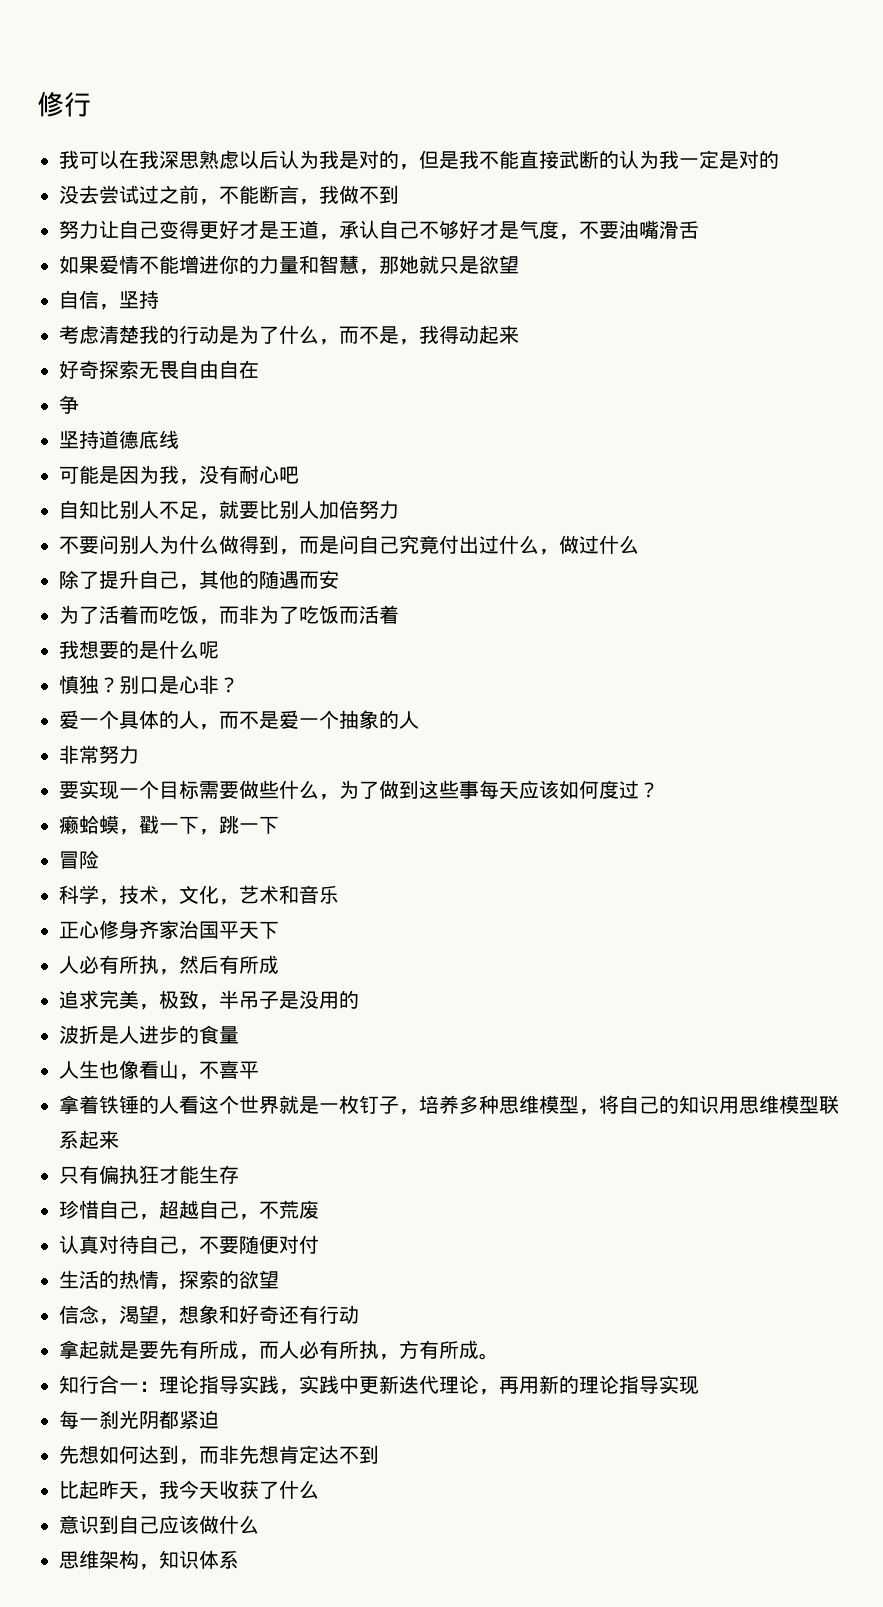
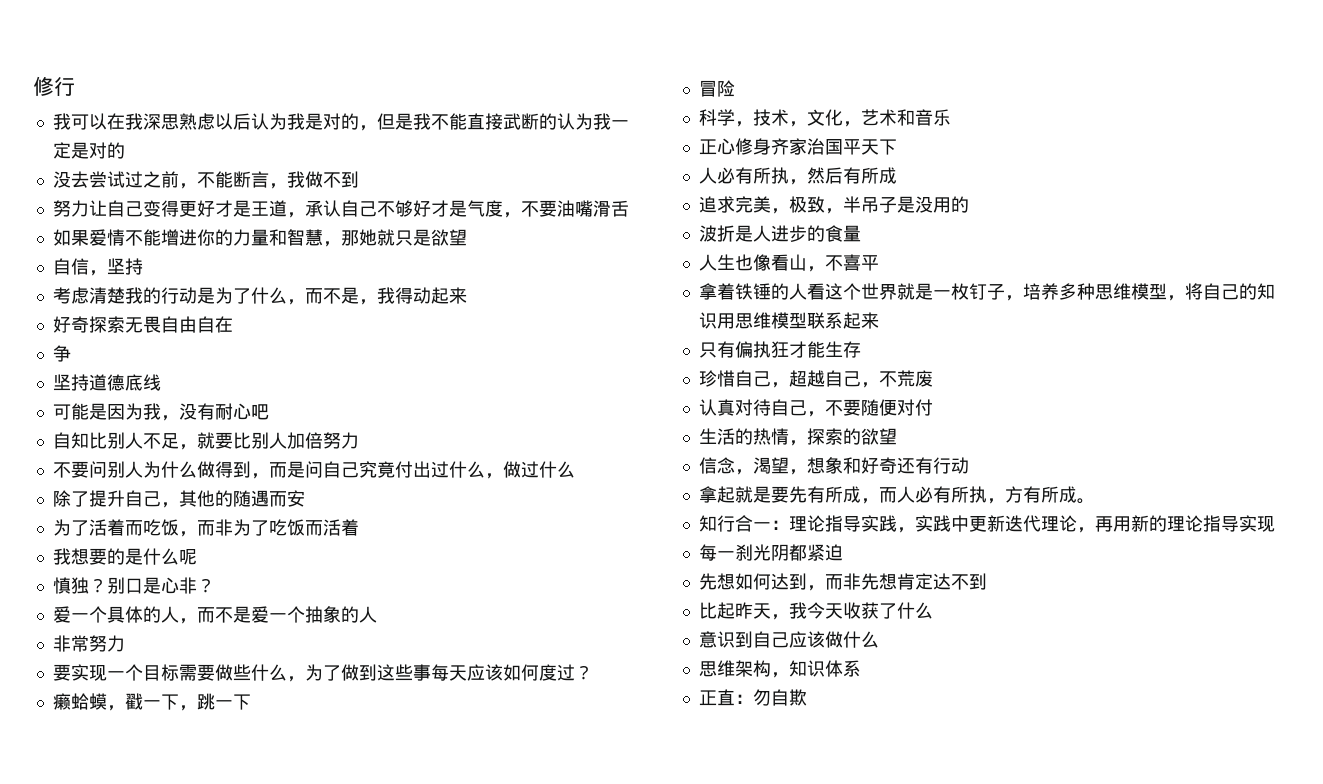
(239, 1559) none -> [698,689,807,706] // 正直：勿自欺

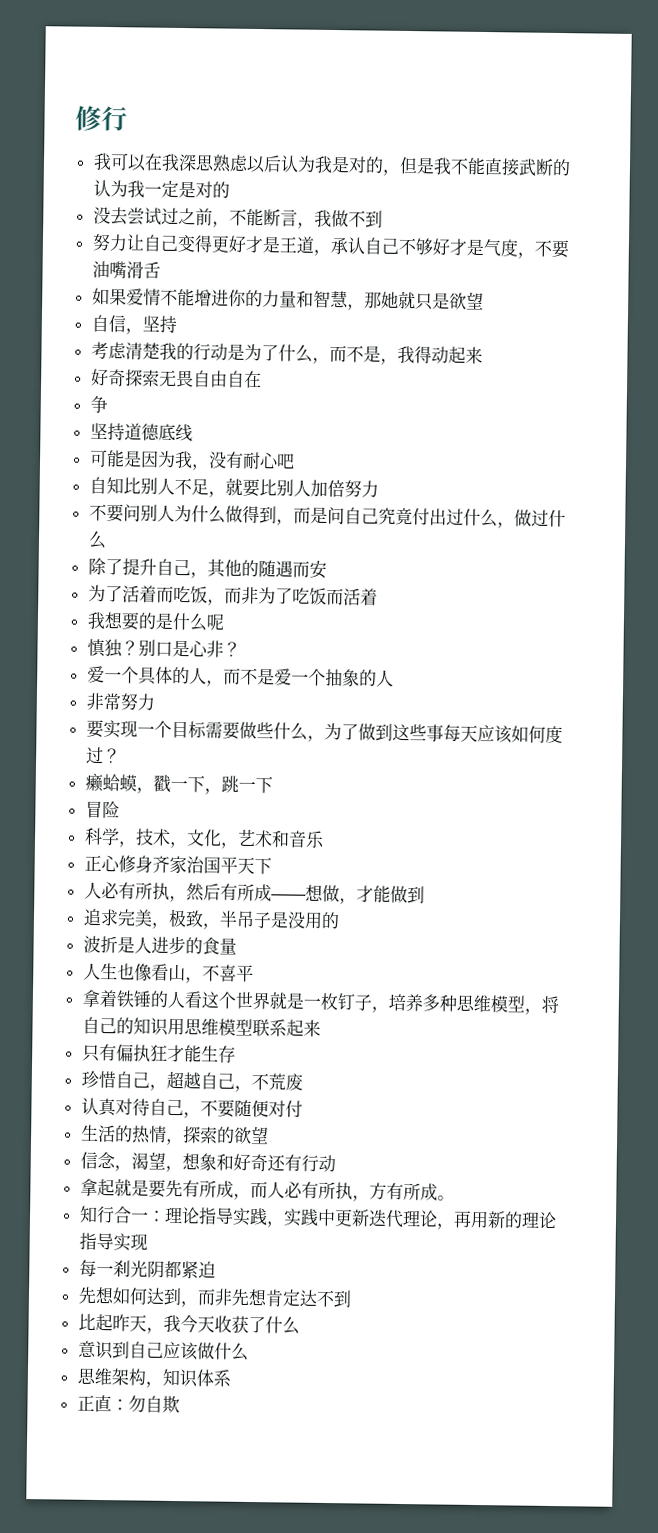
(897, 175) none -> [270,884,425,905] ——想做，才能做到

